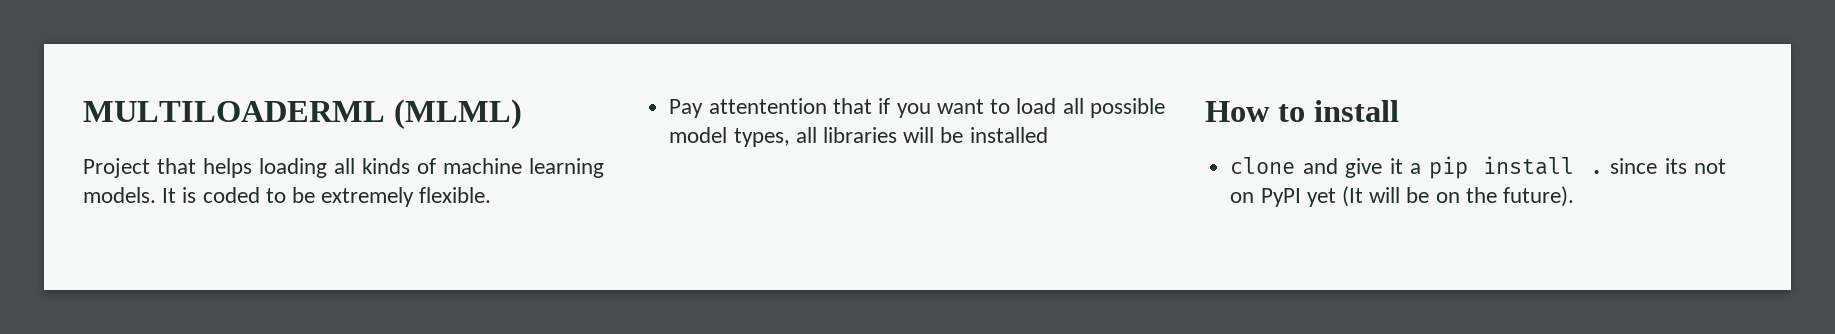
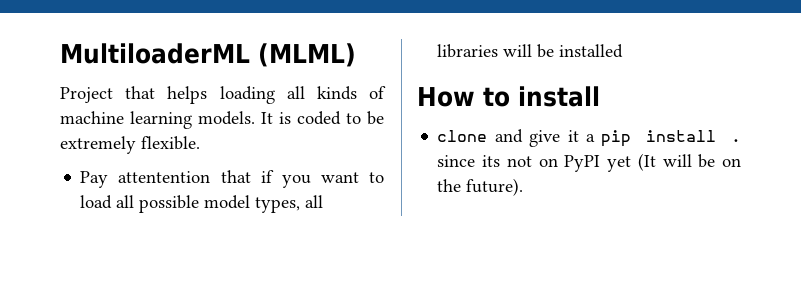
[83,101,385,122] MULTILOADERML -> [60,43,250,64] MultiloaderML

